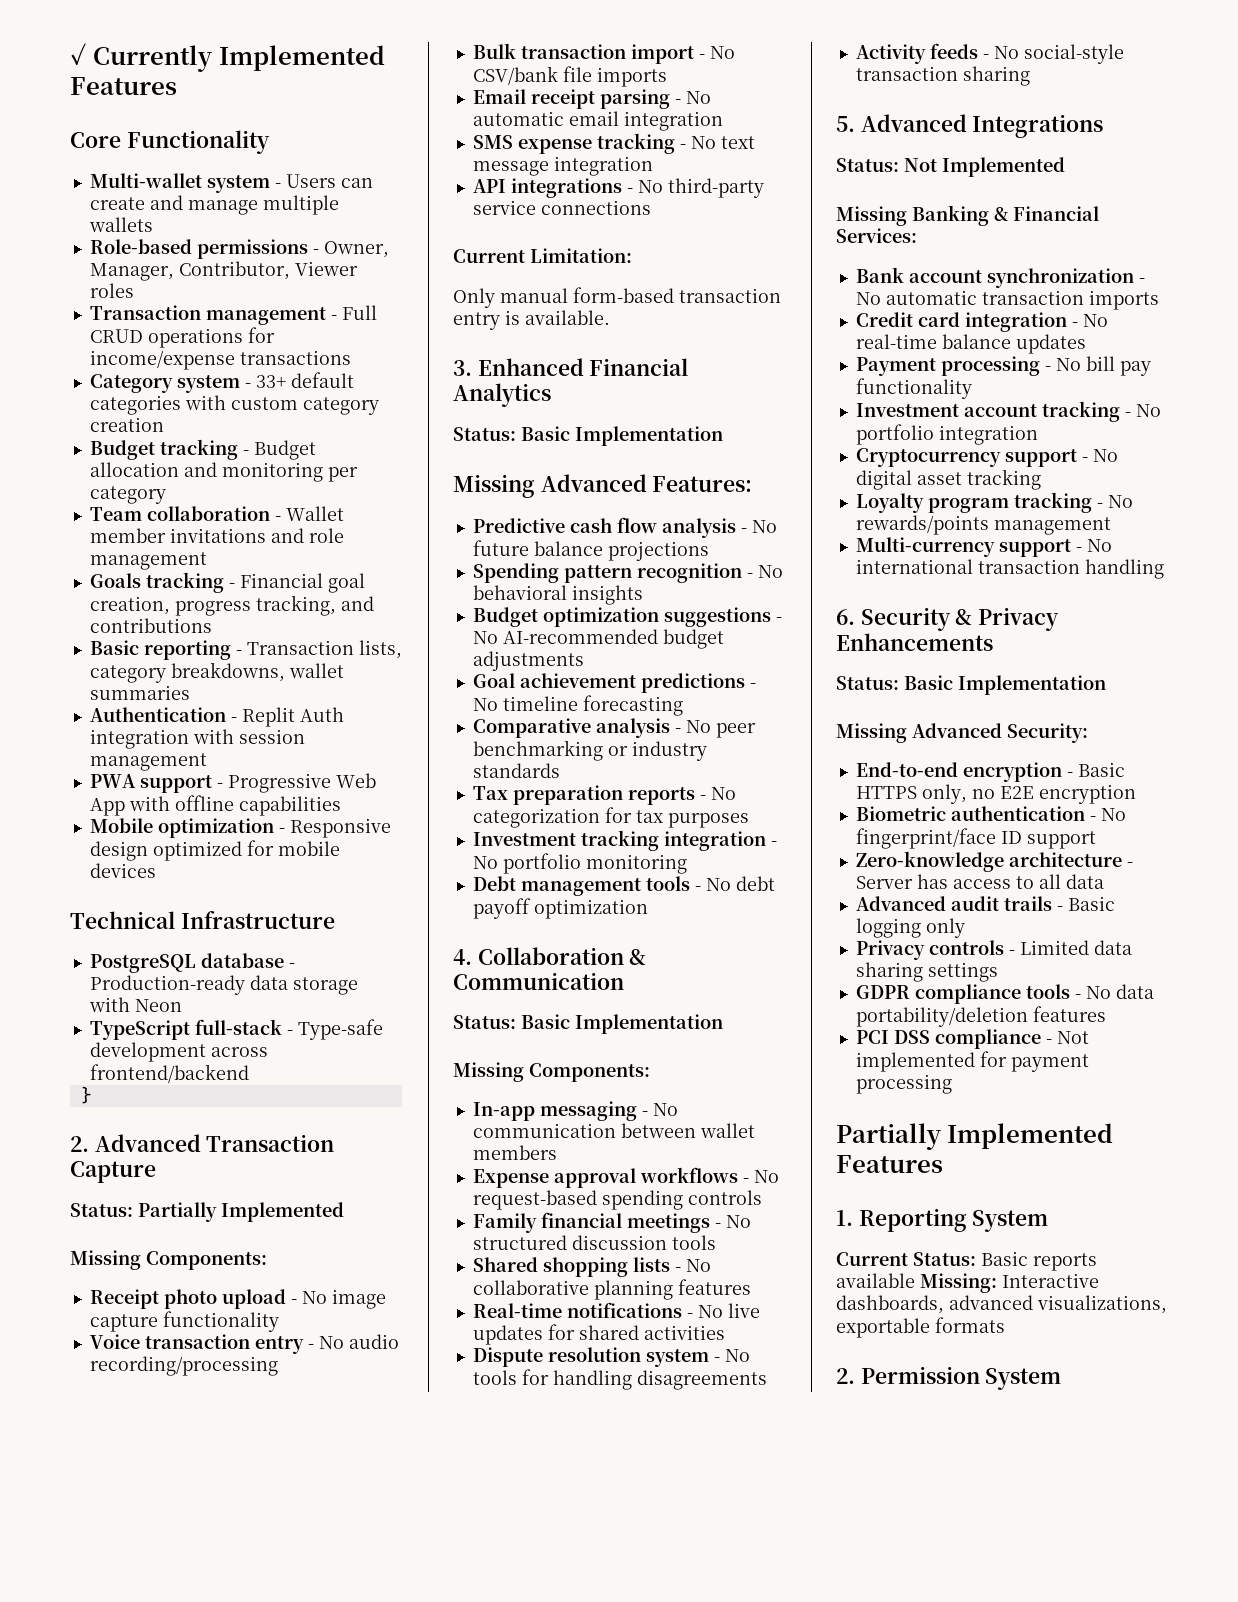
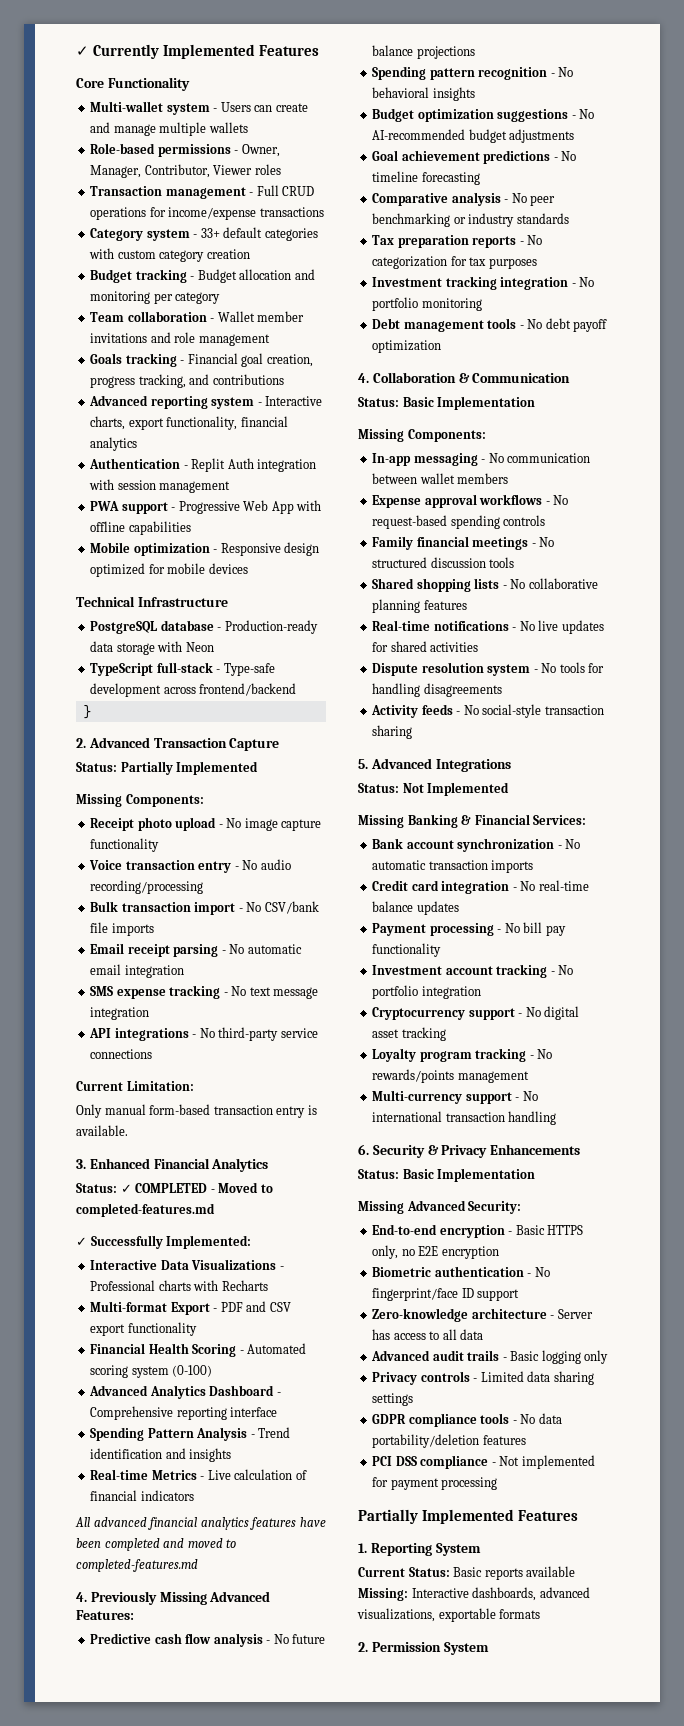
[89,640,402,660] [89,662,344,683] [89,685,190,700] Basic reporting - Transaction lists, category breakdowns, wallet summaries -> [89,395,323,409] [90,416,288,430] [90,437,138,451] Advanced reporting system - Interactive charts, export functionality, financial analytics
[521,426,723,446] Basic Implementation // -> [120,1182,273,1193] [76,1203,215,1217] [76,1235,252,1249] [90,1259,284,1270] [90,1280,268,1291] [90,1301,291,1315] [90,1322,197,1336] [90,1343,307,1357] [90,1365,213,1378] [89,1385,281,1399] [90,1406,278,1420] [90,1427,291,1441] [90,1448,232,1462] [90,1469,307,1480] [90,1490,194,1501] [75,1517,326,1530] [76,1538,237,1551] [76,1559,198,1572] [76,1591,157,1605] ✓ COMPLETED - Moved to completed-features.md // ✓ Successfully Implemented: // Interactive Data Visualizations - Professional charts with Recharts // Multi-format Export - PDF and CSV export functionality // Financial Health Scoring - Automated scoring system (0-100) // Advanced Analytics Dashboard - Comprehensive reporting interface // Spending Pattern Analysis - Trend identification and insights // Real-time Metrics - Live calculation of financial indicators // All advanced financial analytics features have been completed and moved to completed-features.md // 4. Previously

